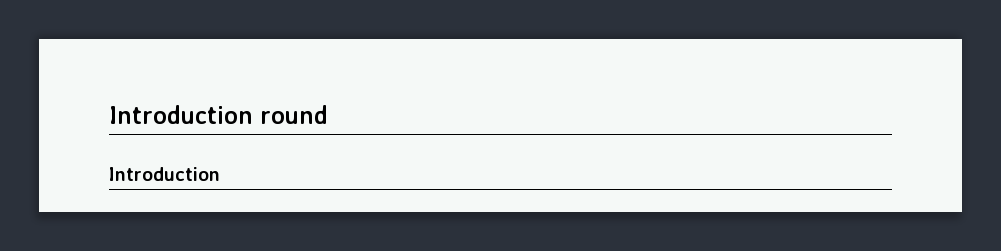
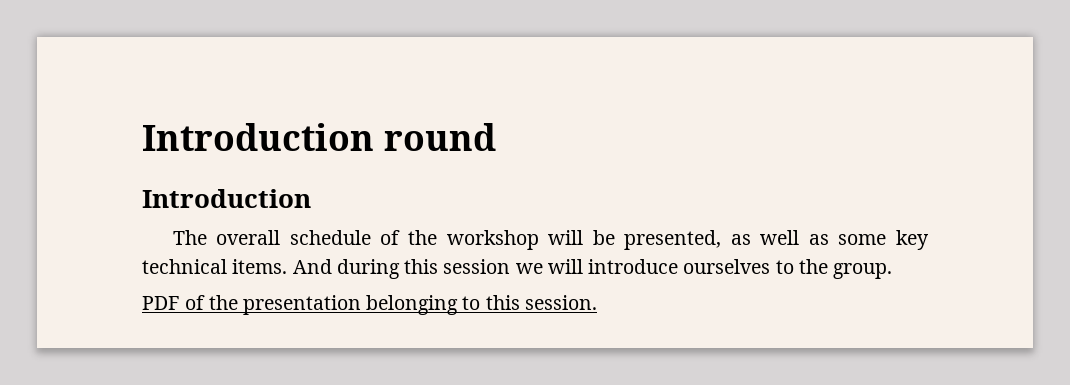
(220, 174) none -> [172,230,930,250] [142,259,893,279] [142,295,597,315] // The overall schedule of the workshop will be presented, as well as some key technical items. And during this session we will introduce ourselves to the group. // PDF of the presentation belonging to this session.

